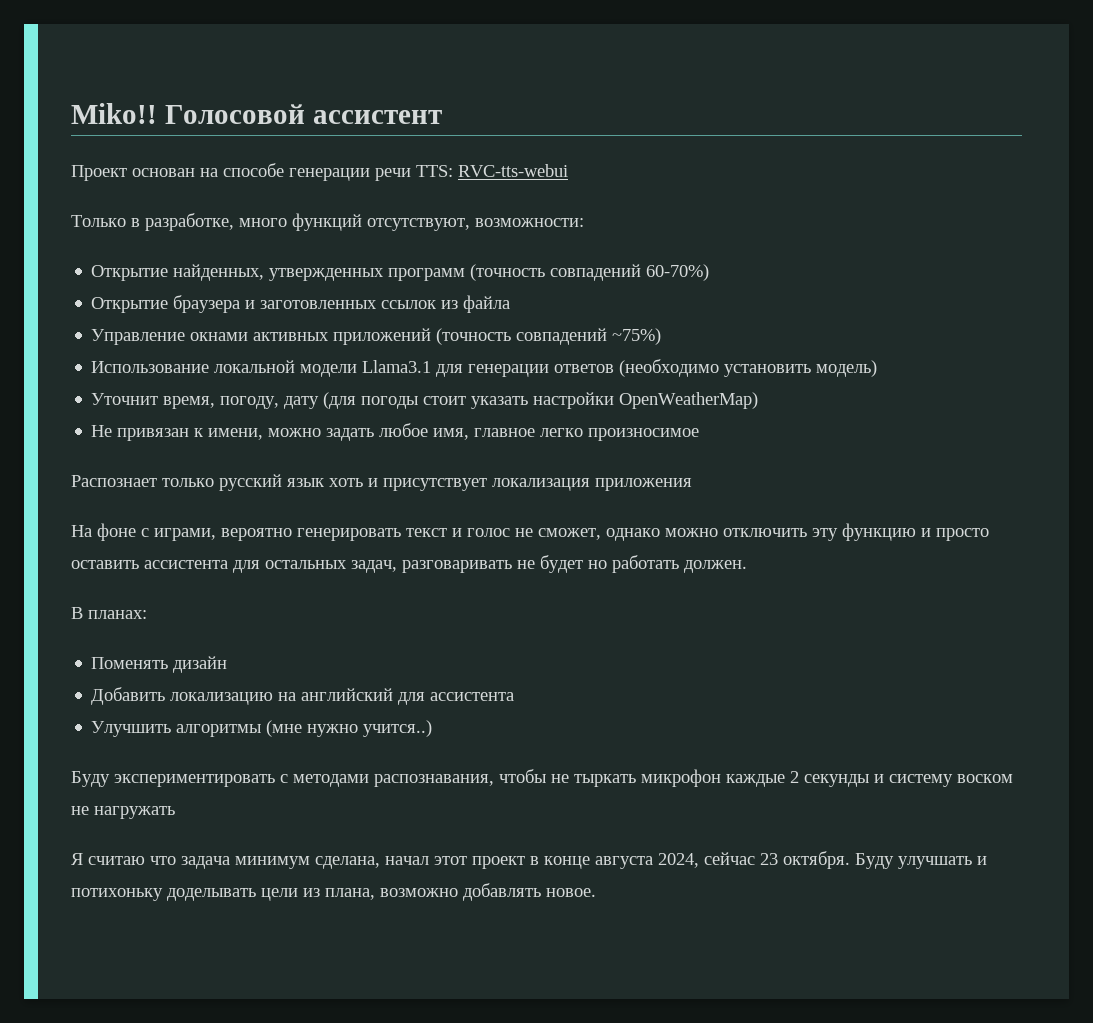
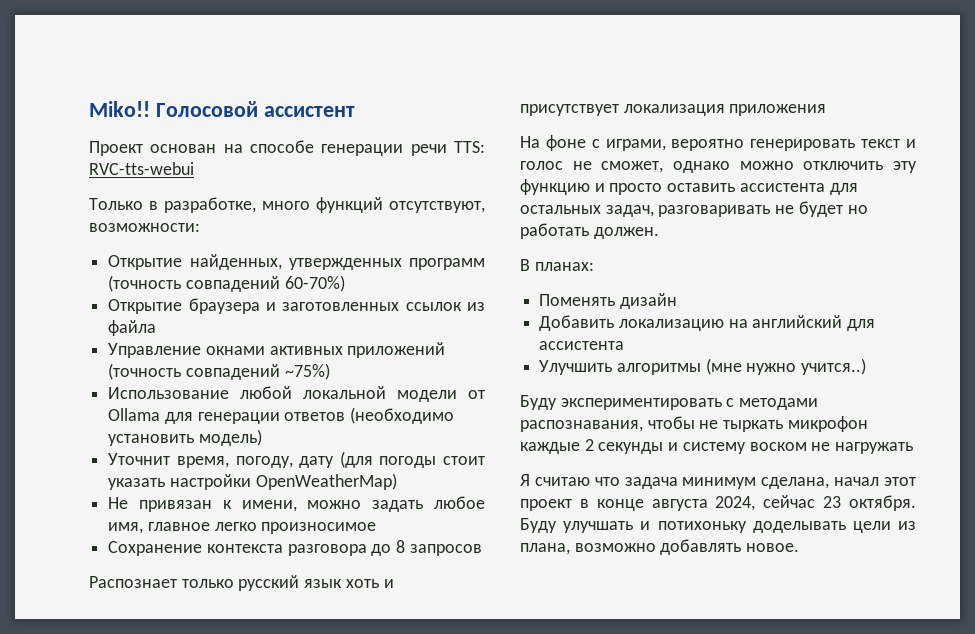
(210, 367) none -> [240,386,293,399] любой
[362,360,432,373] Llama3.1 -> [468,390,485,399] [108,408,161,421] от Ollama
(700, 434) none -> [108,540,482,556] // Сохранение контекста разговора до 8 запросов

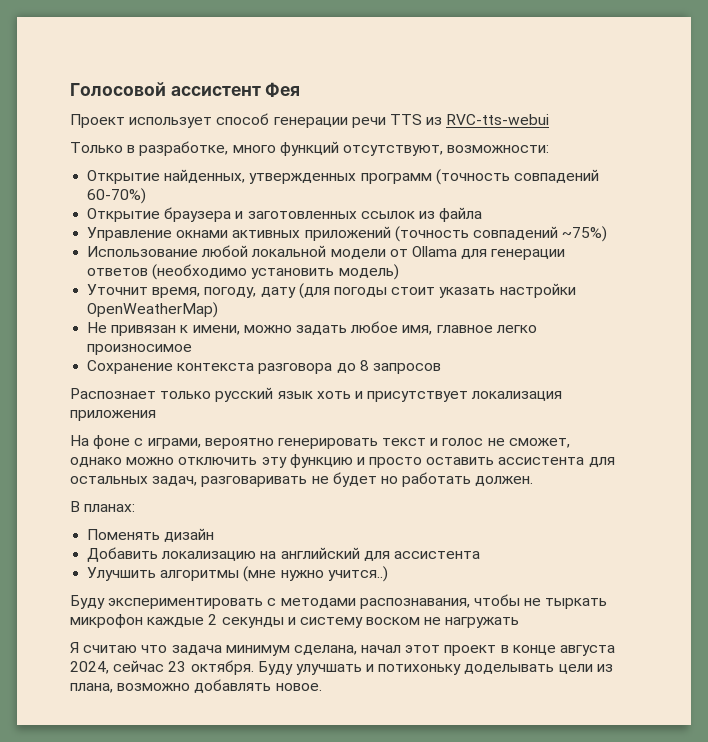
[89,101,150,117] Miko!! -> (70, 89) none
(355, 111) none -> [265,82,301,97] Фея
[150,140,485,156] основан на способе генерации речи TTS: -> [129,113,443,128] использует способ генерации речи TTS из

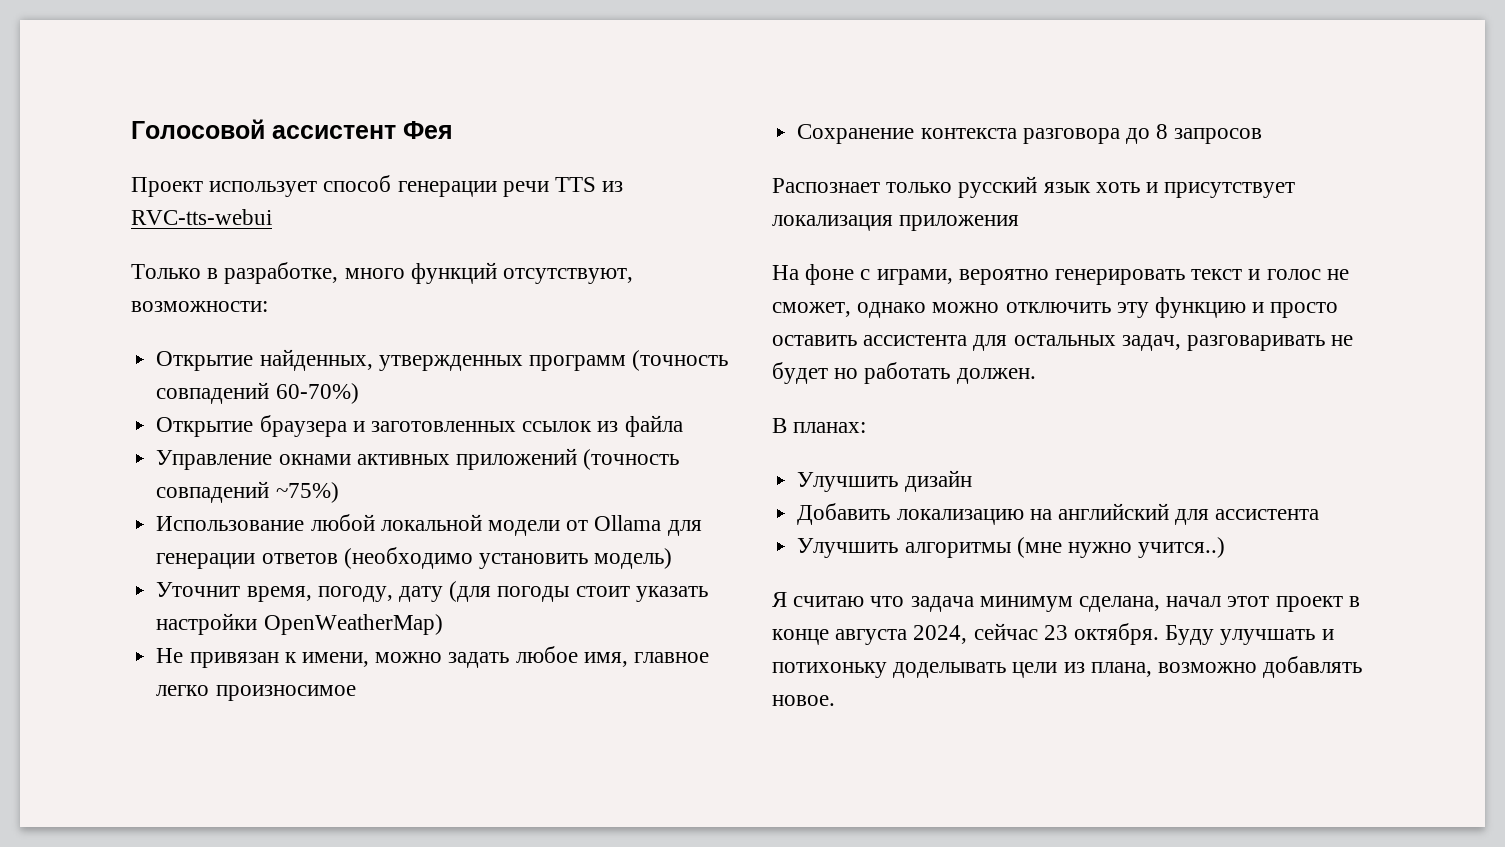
[87,529,161,540] Поменять -> [797,472,899,492] Улучшить
[70,594,608,609] [70,614,520,628] // Буду экспериментировать с методами распознавания, чтобы не тыркать микрофон каждые 2 секунды и систему воском не нагружать -> (1226, 547) none

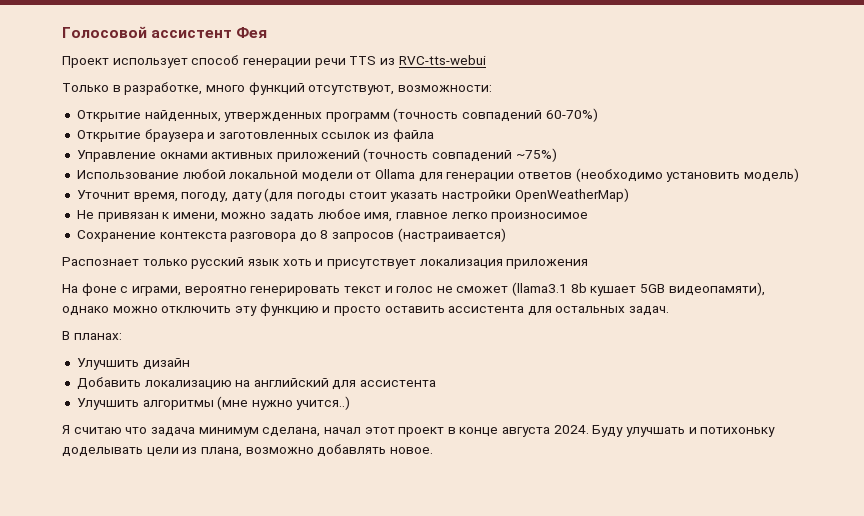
(1263, 136) none -> [397,228,506,242] (настраивается)
[772,302,851,317] сможет, -> [456,282,765,296] сможет (llama3.1 8b кушает 5GB видеопамяти),
[1121,335,1354,351] [772,362,1036,384] задач, разговаривать не будет но работать должен. -> [629,306,670,316] задач.
[913,623,1160,645] 2024, сейчас 23 октября. -> [553,425,589,434] 2024.

